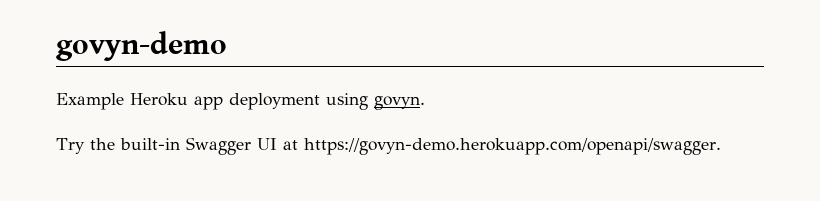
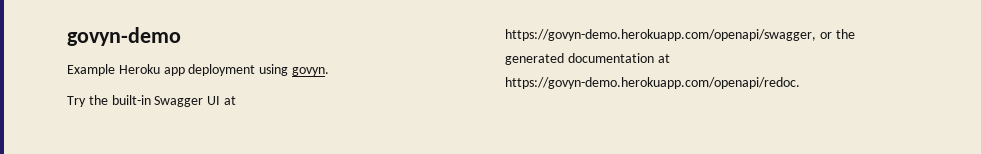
[303,138,721,155] https://govyn-demo.herokuapp.com/openapi/swagger. -> [505,29,855,41] [505,53,670,65] [505,77,800,89] https://govyn-demo.herokuapp.com/openapi/swagger, or the generated documentation at https://govyn-demo.herokuapp.com/openapi/redoc.

